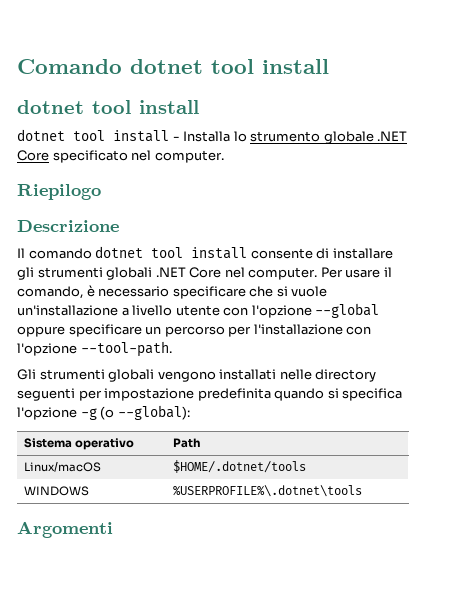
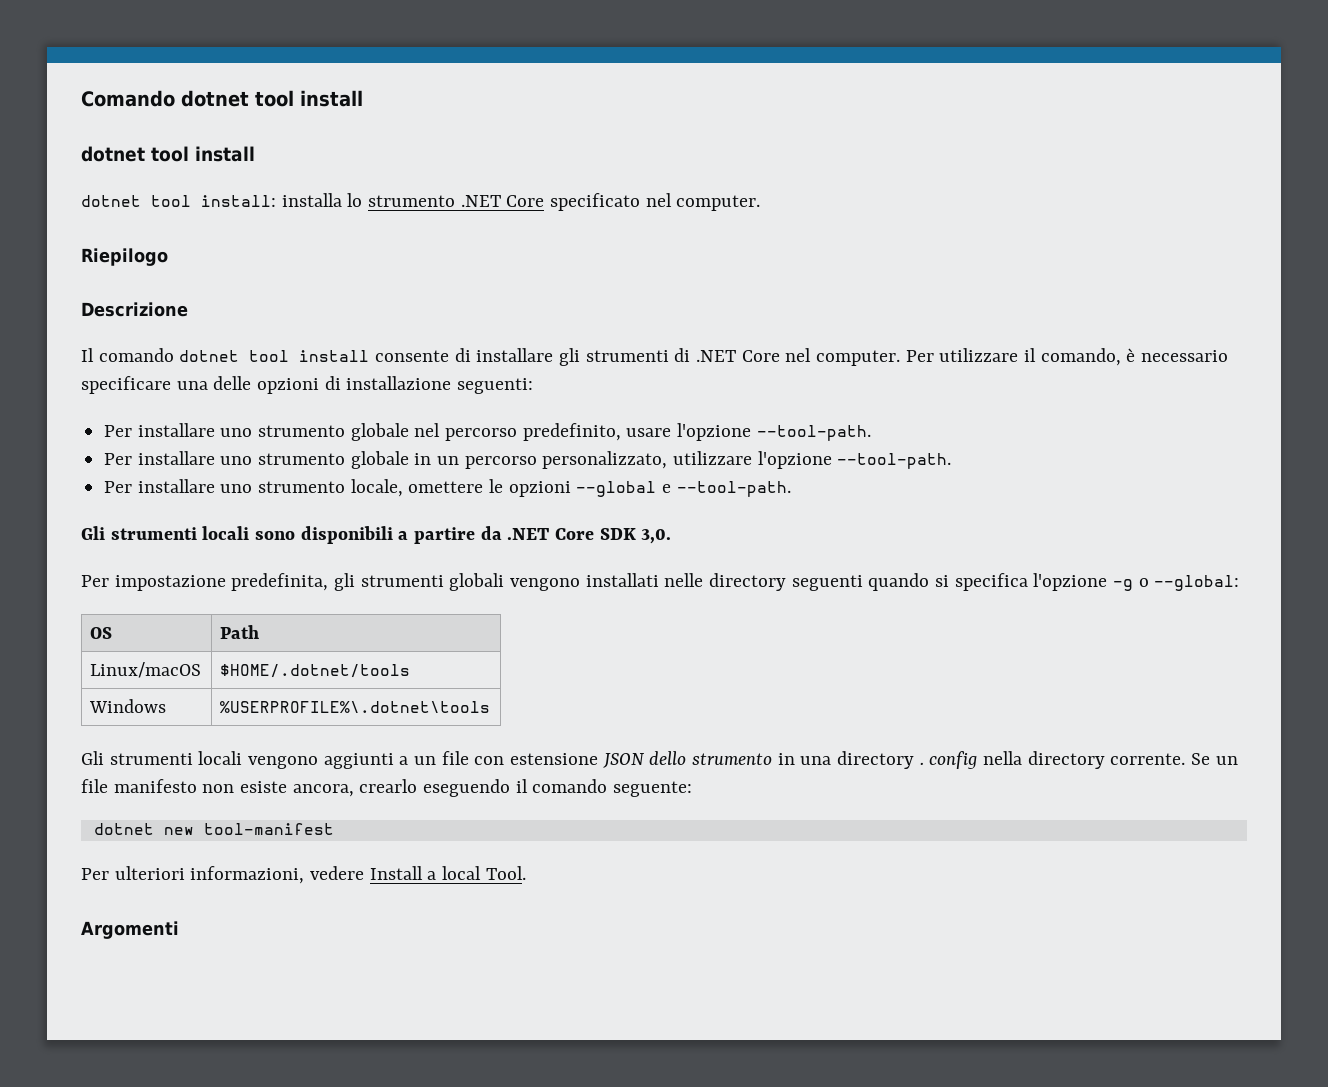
[113,130,231,142] install - Installa -> [201,193,342,207] install: installa
[323,131,374,144] globale -> (456, 201) none
[106,267,153,280] globali -> [674,348,691,362] di
[345,269,381,278] usare -> [939,348,1019,362] utilizzare
[249,286,328,297] [17,303,380,318] [17,324,372,337] [17,341,172,357] [17,369,36,380] che si vuole un'installazione a livello utente con l'opzione --global oppure specificare un percorso per l'installazione con l'opzione --tool-path. // Gli -> [176,376,534,394] [104,423,871,441] [104,451,952,469] [104,479,791,497] [81,526,672,544] [81,573,356,591] una delle opzioni di installazione seguenti: // Per installare uno strumento globale nel percorso predefinito, usare l'opzione --tool-path. // Per installare uno strumento globale in un percorso personalizzato, utilizzare l'opzione --tool-path. // Per installare uno strumento locale, omettere le opzioni --global e --tool-path. // Gli strumenti locali sono disponibili a partire da .NET Core SDK 3,0. // Per impostazione predefinita, gli
[78,388,271,401] per impostazione predefinita -> (863, 583) none
[100,405,190,420] [23,438,134,450] (o --global): // Sistema operativo -> [1138,575,1240,591] [90,627,113,639] o --global: // OS
[23,486,89,496] WINDOWS -> [89,699,167,713] Windows
(362, 491) none -> [81,751,1238,769] [81,779,693,797] [93,823,334,835] [81,866,526,884] // Gli strumenti locali vengono aggiunti a un file con estensione JSON dello strumento in una directory . config nella directory corrente. Se un file manifesto non esiste ancora, crearlo eseguendo il comando seguente: // dotnet new tool-manifest // Per ulteriori informazioni, vedere Install a local Tool.

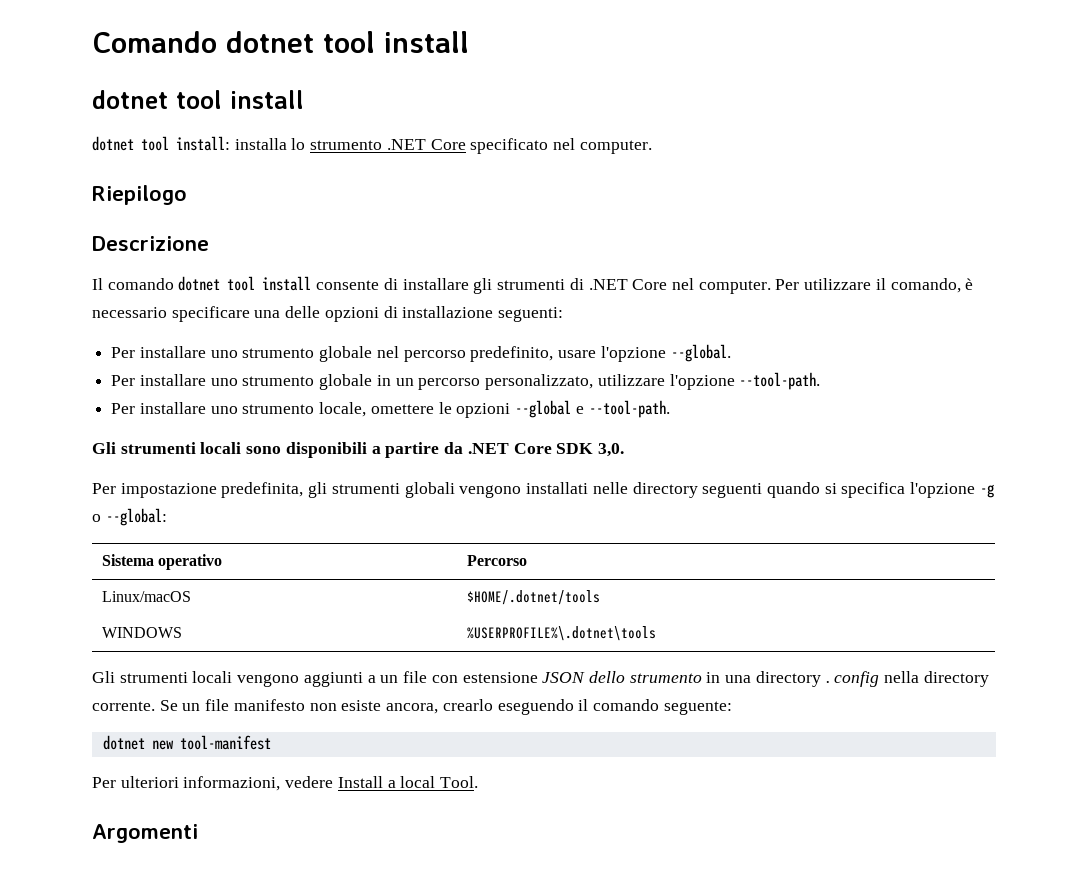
[756,425,871,441] --tool-path. -> [670,344,731,362] --global.
[90,627,113,639] [220,625,260,639] OS | Path -> [101,554,223,570] [466,555,527,566] Sistema operativo | Percorso
[89,699,167,713] Windows -> [101,627,182,638] WINDOWS

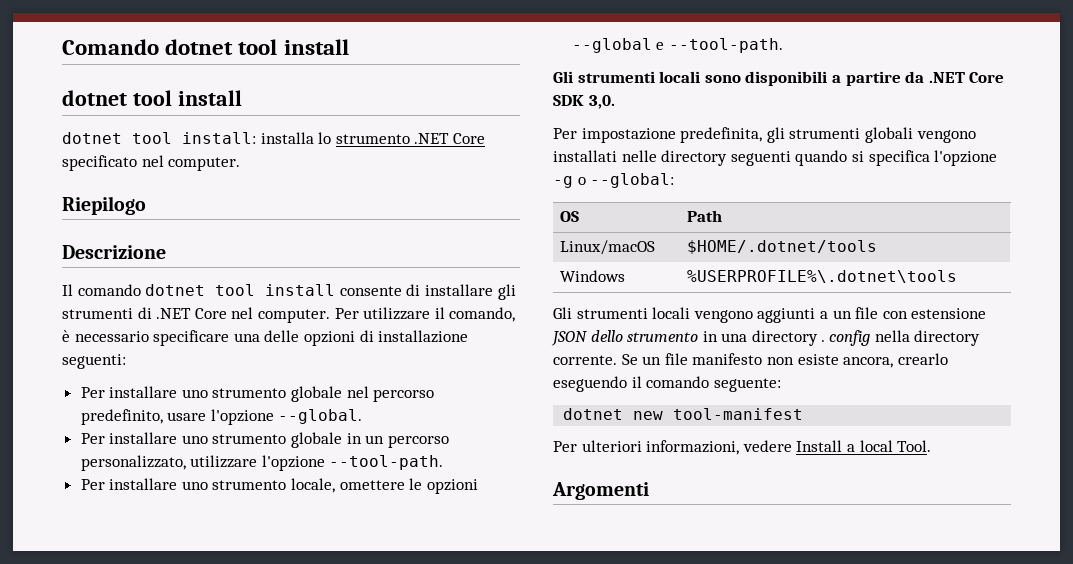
[101,554,223,570] [466,555,527,566] Sistema operativo | Percorso -> [560,211,580,222] [687,210,723,222] OS | Path
[101,627,182,638] WINDOWS -> [560,270,626,282] Windows

